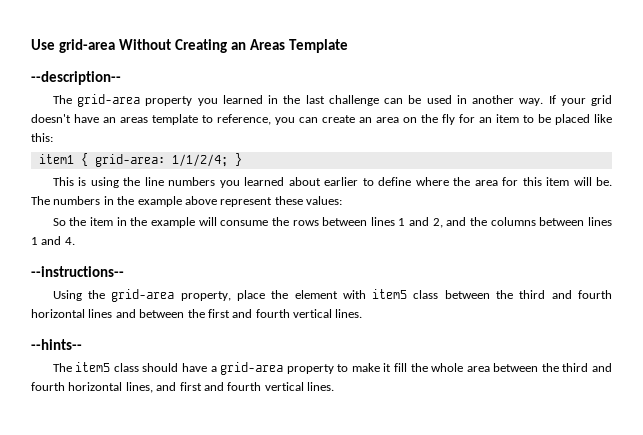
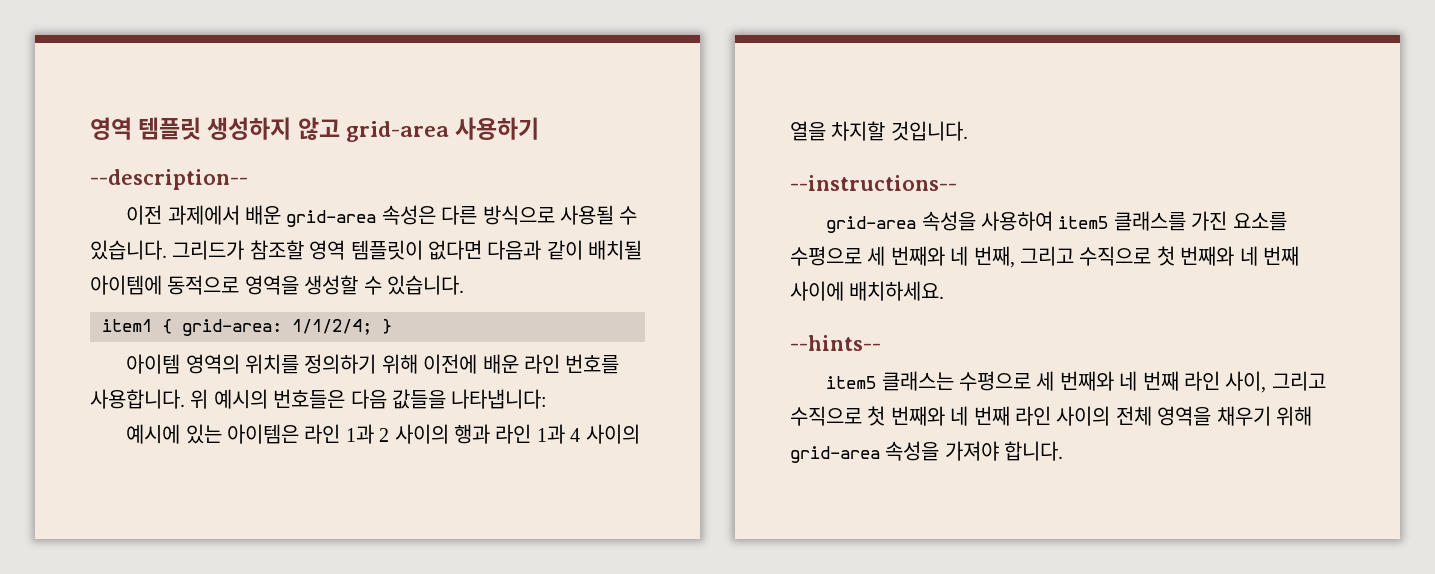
[31,39,349,53] [31,71,121,85] [52,94,612,107] [31,114,612,125] [31,133,53,142] Use grid-area Without Creating an Areas Template // --description-- // The grid-area property you learned in the last challenge can be used in another way. If your grid doesn't have an areas template to reference, you can create an area on the fly for an item to be placed like this: -> [90,117,540,142] [90,169,248,190] [126,205,638,227] [90,240,643,260] [90,275,464,295] 영역 템플릿 생성하지 않고 grid-area 사용하기 // --description-- // 이전 과제에서 배운 grid-area 속성은 다른 방식으로 사용될 수 있습니다. 그리드가 참조할 영역 템플릿이 없다면 다음과 같이 배치될 아이템에 동적으로 영역을 생성할 수 있습니다.
[52,177,613,188] [31,196,342,207] [52,217,612,228] [31,236,75,245] [31,266,124,277] [52,289,613,302] [31,309,363,318] [31,339,82,350] [52,362,613,375] [31,382,334,393] This is using the line numbers you learned about earlier to define where the area for this item will be. The numbers in the example above represent these values: // So the item in the example will consume the rows between lines 1 and 2, and the columns between lines 1 and 4. // --instructions-- // Using the grid-area property, place the element with item5 class between the third and fourth horizontal lines and between the first and fourth vertical lines. // --hints-- // The item5 class should have a grid-area property to make it fill the whole area between the third and fourth horizontal lines, and first and fourth vertical lines. -> [126,354,620,374] [90,389,548,409] [126,424,640,444] [790,121,968,141] [790,175,957,191] [826,211,1287,233] [790,246,1299,268] [790,281,945,301] [790,335,881,351] [826,371,1326,393] [790,406,1312,426] [790,441,1064,463] 아이템 영역의 위치를 정의하기 위해 이전에 배운 라인 번호를 사용합니다. 위 예시의 번호들은 다음 값들을 나타냅니다: // 예시에 있는 아이템은 라인 1과 2 사이의 행과 라인 1과 4 사이의 열을 차지할 것입니다. // --instructions-- // grid-area 속성을 사용하여 item5 클래스를 가진 요소를 수평으로 세 번째와 네 번째, 그리고 수직으로 첫 번째와 네 번째 사이에 배치하세요. // --hints-- // item5 클래스는 수평으로 세 번째와 네 번째 라인 사이, 그리고 수직으로 첫 번째와 네 번째 라인 사이의 전체 영역을 채우기 위해 grid-area 속성을 가져야 합니다.

